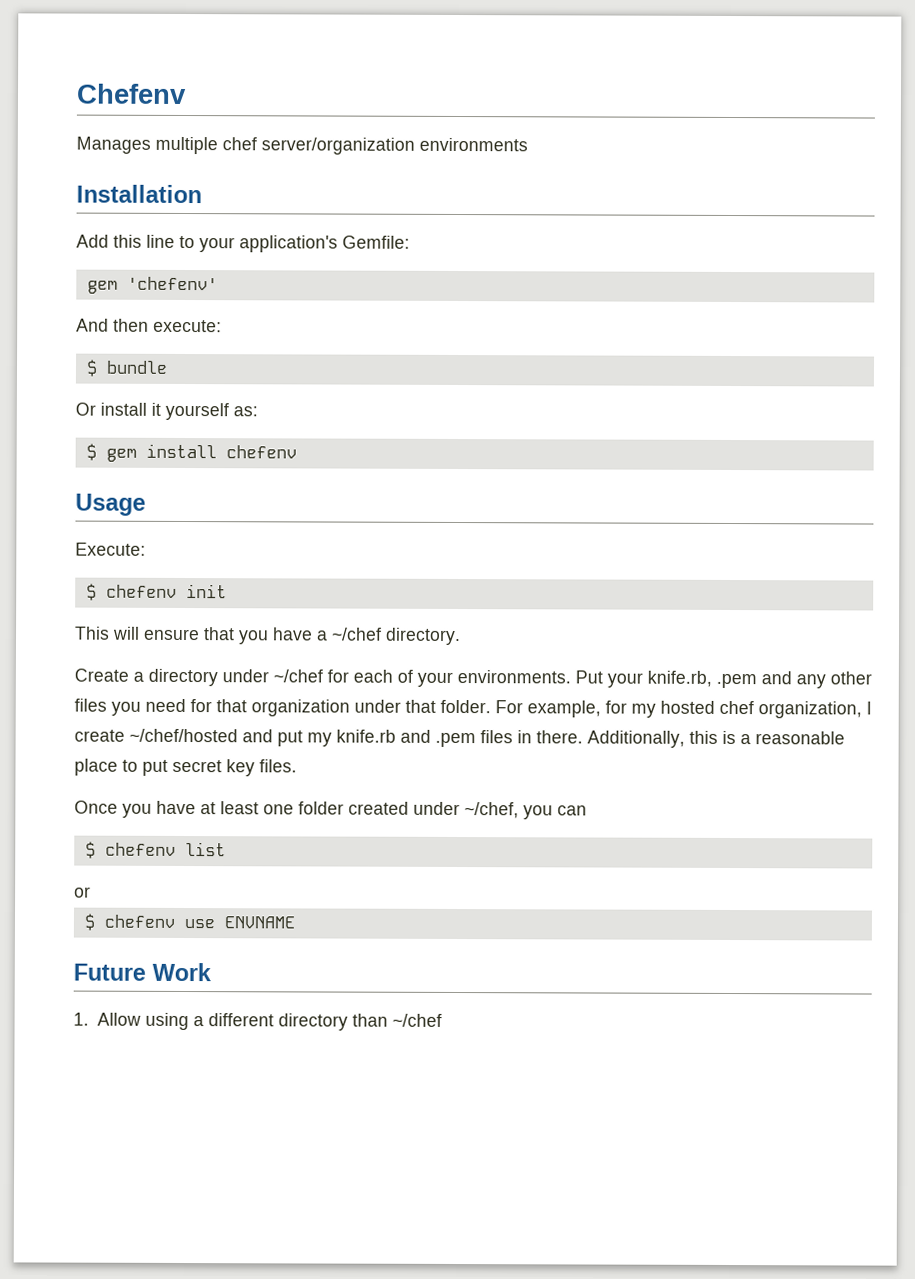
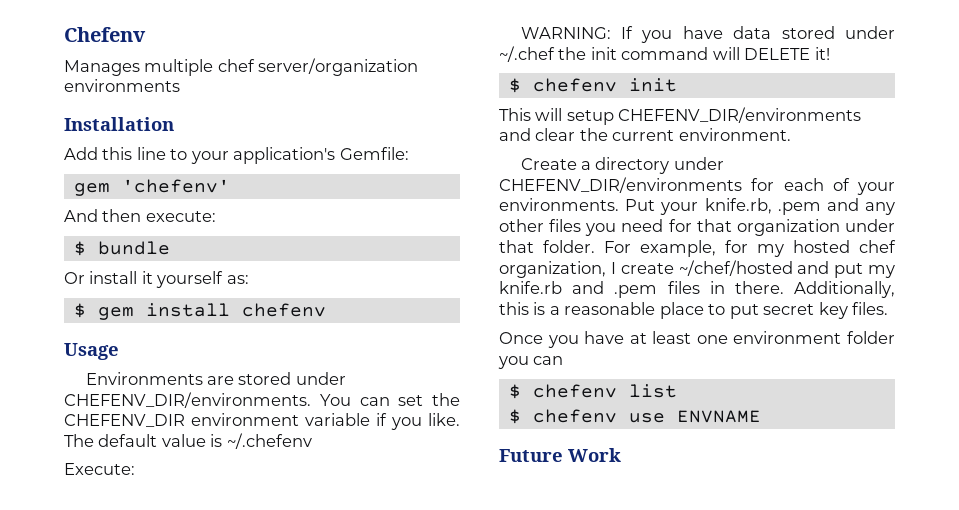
[75,542,146,556] Execute: -> [85,372,346,385] [64,392,460,408] [64,413,460,430] [64,433,312,449] [64,463,135,475] [520,26,895,43] [499,46,830,62] Environments are stored under CHEFENV_DIR/environments. You can set the CHEFENV_DIR environment variable if you like. The default value is ~/.chefenv // Execute: // WARNING: If you have data stored under ~/.chef the init command will DELETE it!
[143,627,461,646] ensure that you have a ~/chef directory. -> [566,107,862,125] [499,128,791,141] setup CHEFENV_DIR/environments and clear the current environment.
[273,669,323,683] ~/chef -> [499,177,742,193] CHEFENV_DIR/environments
[298,801,519,819] folder created under ~/chef, -> [733,331,895,344] environment folder
[74,886,91,898] // or -> (677, 391) none
[73,1012,442,1031] // 1. Allow using a different directory than ~/chef -> (621, 455) none

